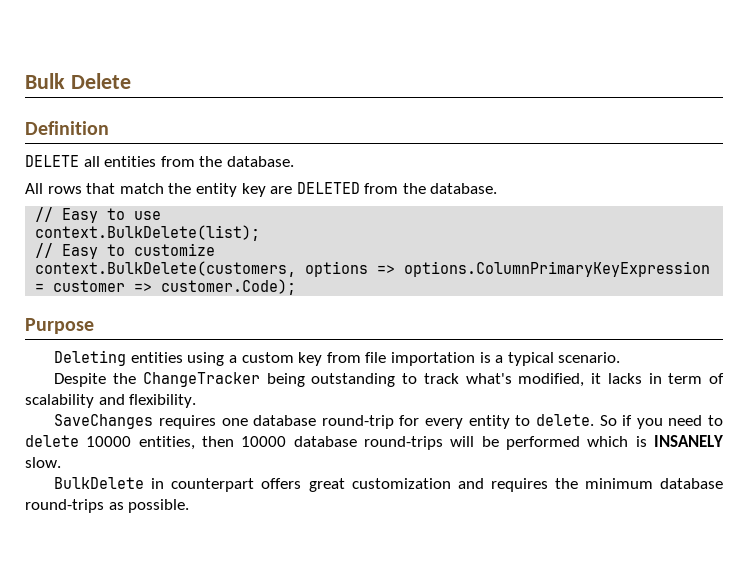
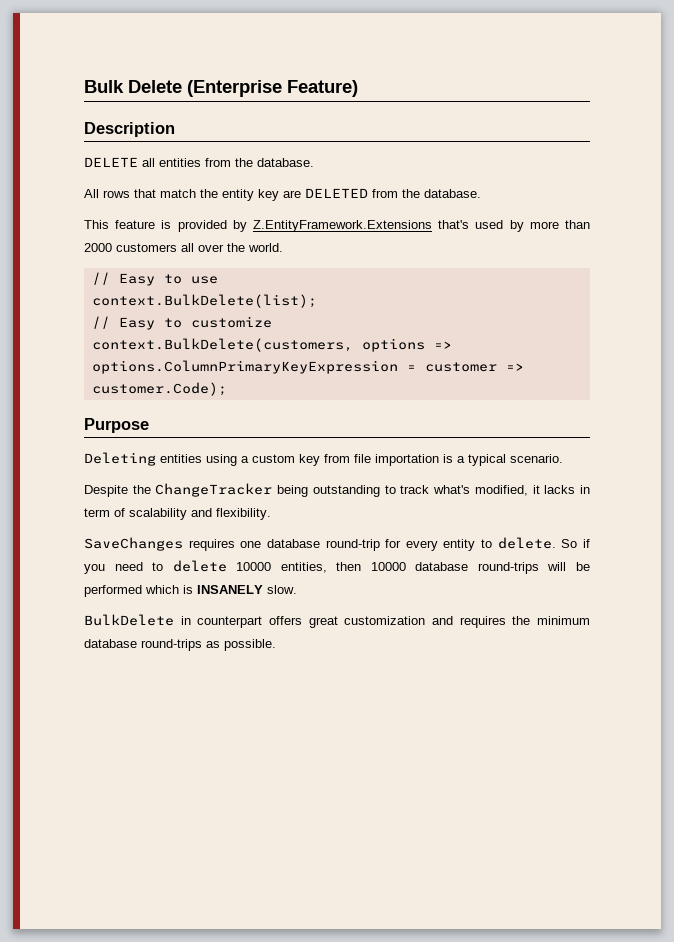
[25,121,109,135] // Definition -> [187,80,358,97] [84,122,175,137] (Enterprise Feature) // Description
(498, 188) none -> [84,220,590,232] [84,243,283,252] // This feature is provided by Z.EntityFramework.Extensions that's used by more than 2000 customers all over the world.

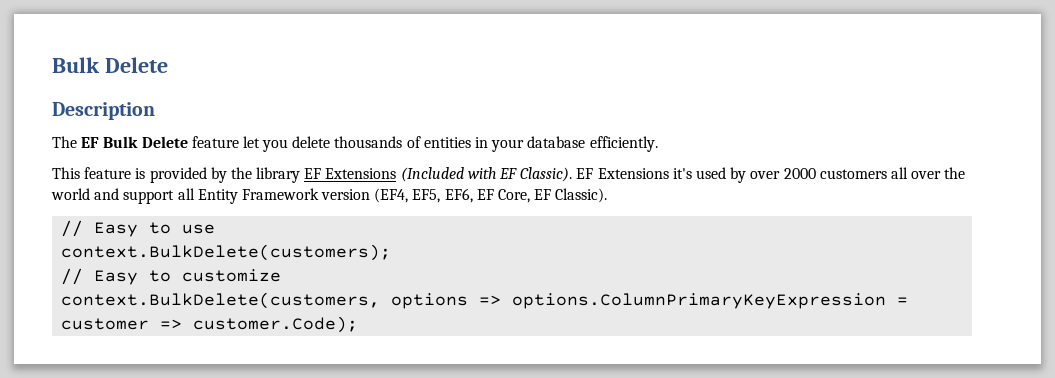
[84,80,358,97] Bulk Delete (Enterprise Feature) -> [52,57,168,73] Bulk Delete
[84,157,314,167] [84,188,481,201] DELETE all entities from the database. // All rows that match the entity key are DELETED from the database. -> [52,136,658,152] The EF Bulk Delete feature let you delete thousands of entities in your database efficiently.
[253,220,590,232] Z.EntityFramework.Extensions that's used by more than -> [230,167,781,183] the library EF Extensions (Included with EF Classic). EF Extensions it's used by over
[248,243,283,252] world. -> [51,188,608,204] world and support all Entity Framework version (EF4, EF5, EF6, EF Core, EF Classic).
[91,294,317,308] context.BulkDelete(list); -> [61,244,392,261] context.BulkDelete(customers);
[84,418,149,433] [84,452,563,466] [84,483,591,497] [84,508,271,520] [84,537,590,551] [84,560,591,574] [84,585,297,597] [84,614,590,628] [84,639,276,651] // Purpose // Deleting entities using a custom key from file importation is a typical scenario. // Despite the ChangeTracker being outstanding to track what's modified, it lacks in term of scalability and flexibility. // SaveChanges requires one database round-trip for every entity to delete. So if you need to delete 10000 entities, then 10000 database round-trips will be performed which is INSANELY slow. // BulkDelete in counterpart offers great customization and requires the minimum database round-trips as possible. -> (359, 324) none

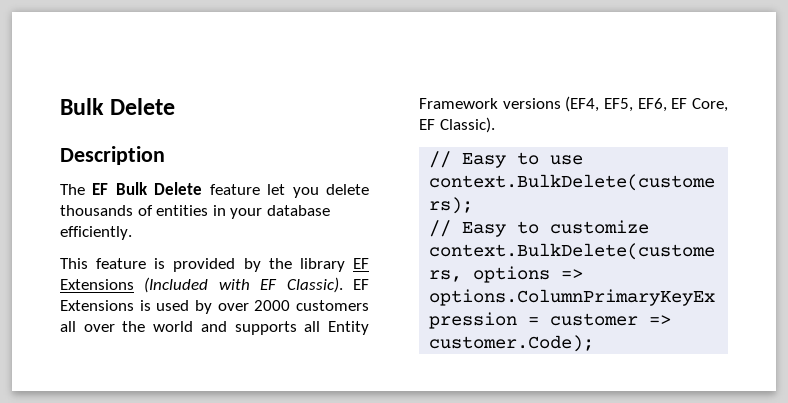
[672,168,692,179] it's -> [139,300,151,311] is
[123,190,175,204] support -> [234,321,297,335] supports
[321,189,371,200] version -> [502,98,561,109] versions

